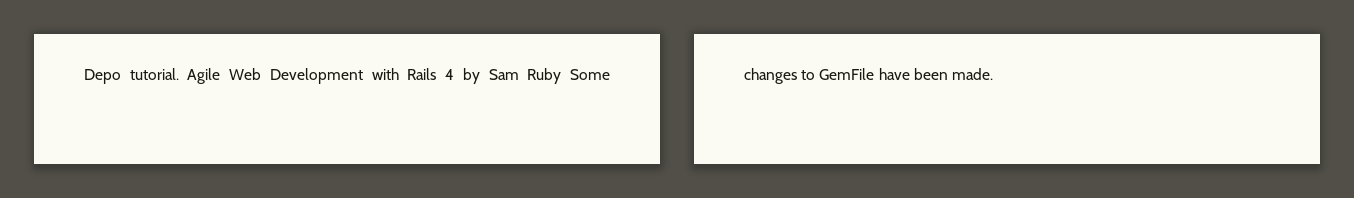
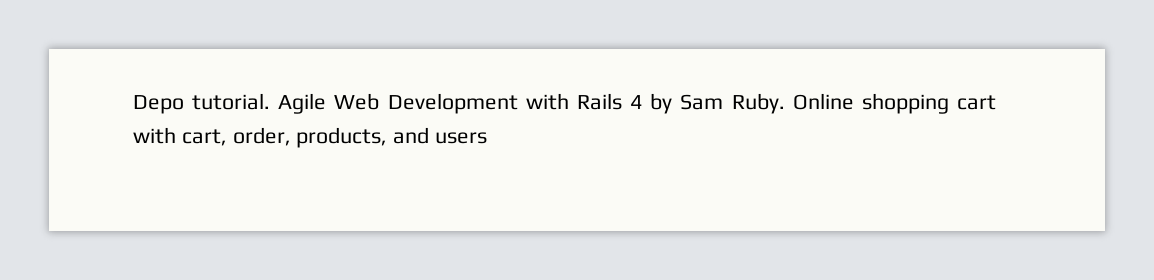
[527,68,993,84] Ruby Some changes to GemFile have been made. -> [731,93,997,114] [133,127,488,148] Ruby. Online shopping cart with cart, order, products, and users

